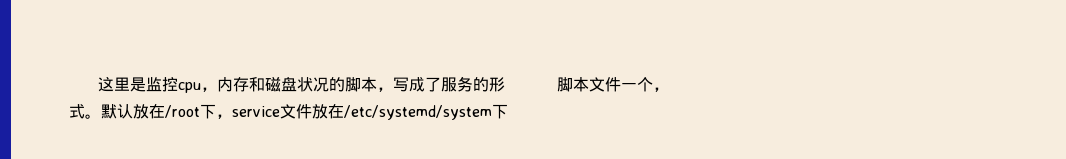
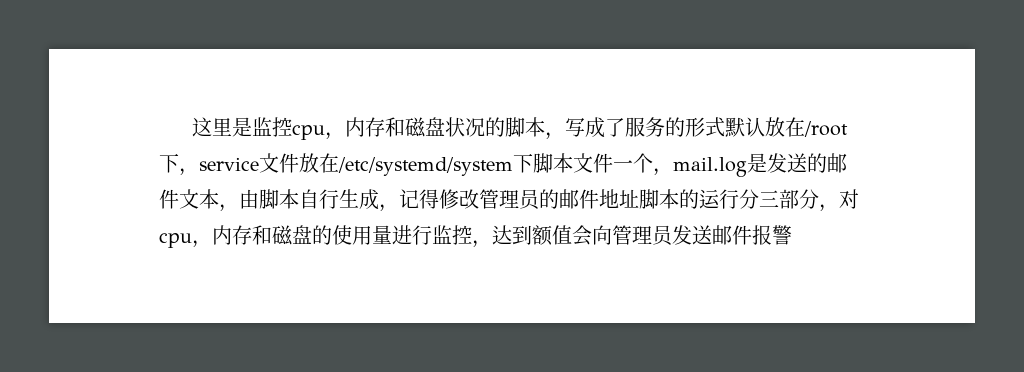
[85,114,101,119] 。 -> (726, 127) none
(669, 89) none -> [673,153,847,177] [159,189,859,212] [159,225,792,248] mail.log是发送的邮件文本，由脚本自行生成，记得修改管理员的邮件地址脚本的运行分三部分，对cpu，内存和磁盘的使用量进行监控，达到额值会向管理员发送邮件报警

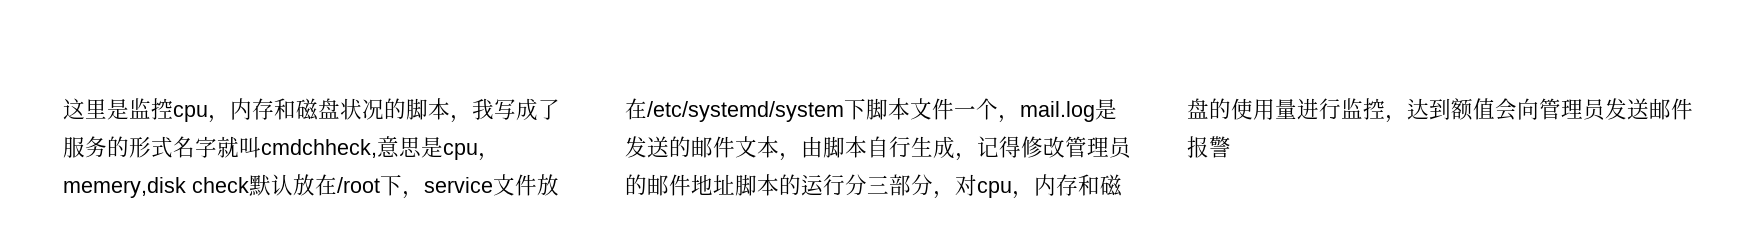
(566, 136) none -> [472,98,494,120] 我
(726, 127) none -> [173,136,500,161] [63,177,249,198] 名字就叫cmdchheck,意思是cpu，memery,disk check

